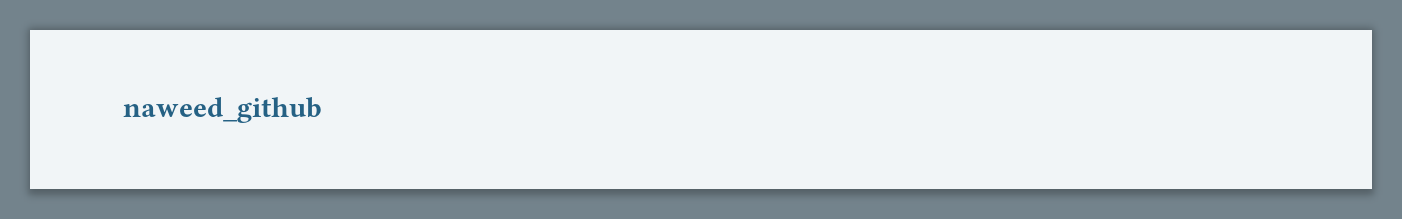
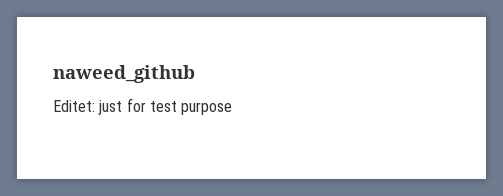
(322, 110) none -> [53,98,233,115] // Editet: just for test purpose

